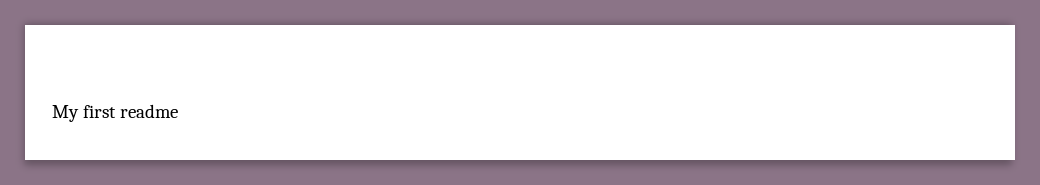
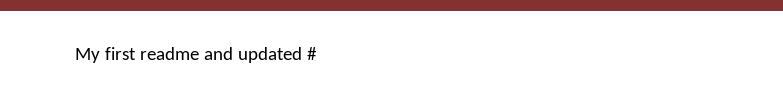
(179, 111) none -> [203,47,317,63] and updated #

